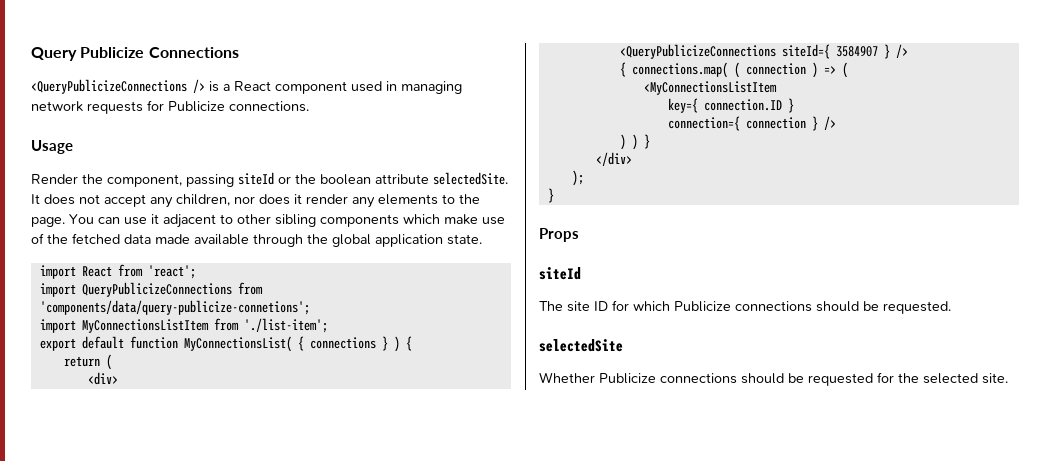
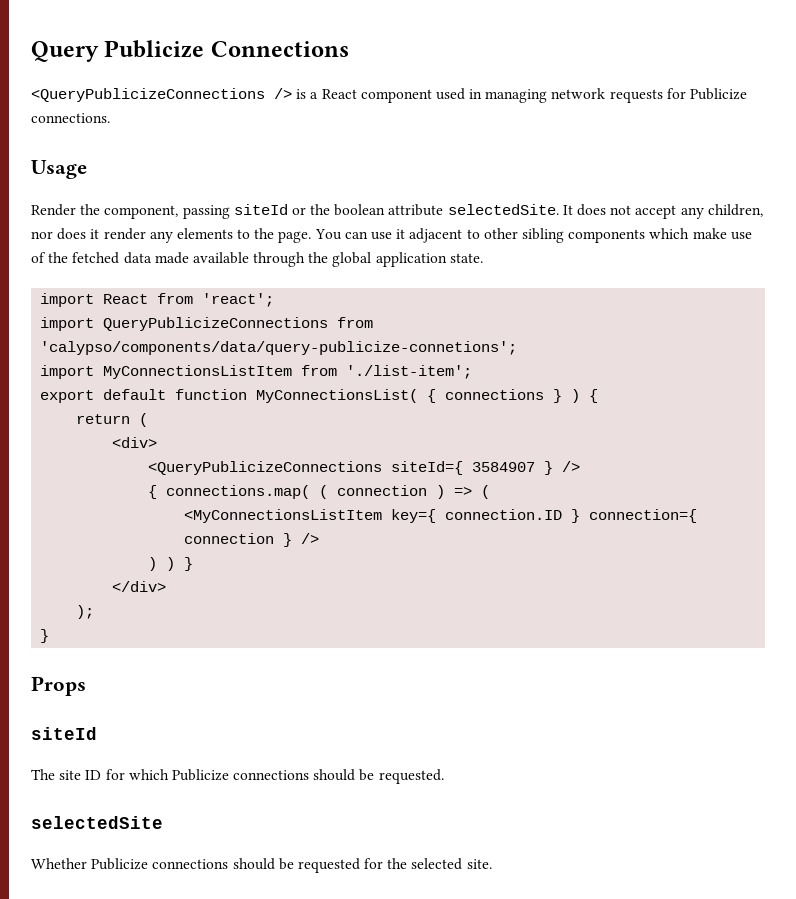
[39,300,310,315] 'components/data/query-publicize-connetions'; -> [40,341,518,355] 'calypso/components/data/query-publicize-connetions';
(777, 88) // -> (383, 516) none
(794, 105) // -> (581, 516) none

